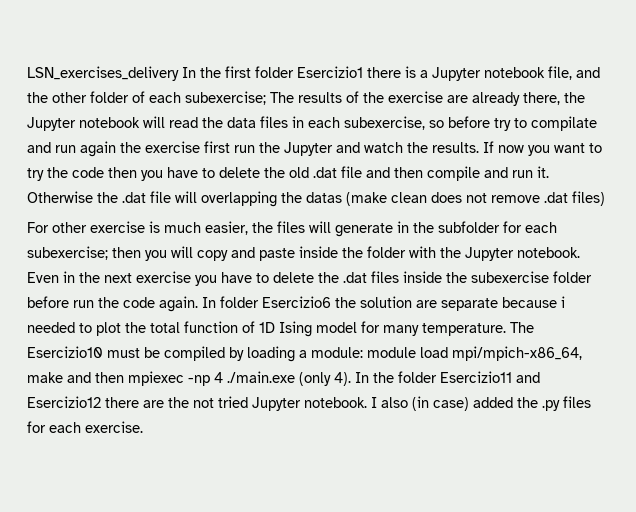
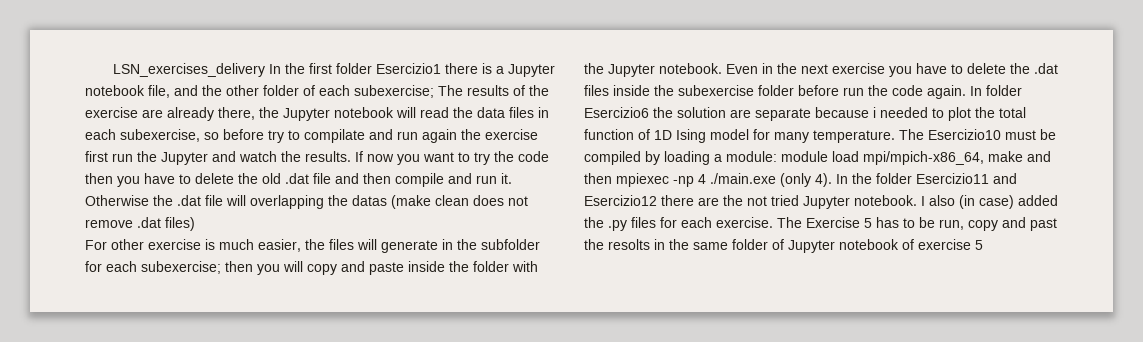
(143, 427) none -> [777,217,1057,231] [584,239,983,253] The Exercise 5 has to be run, copy and past the resolts in the same folder of Jupyter notebook of exercise 5

